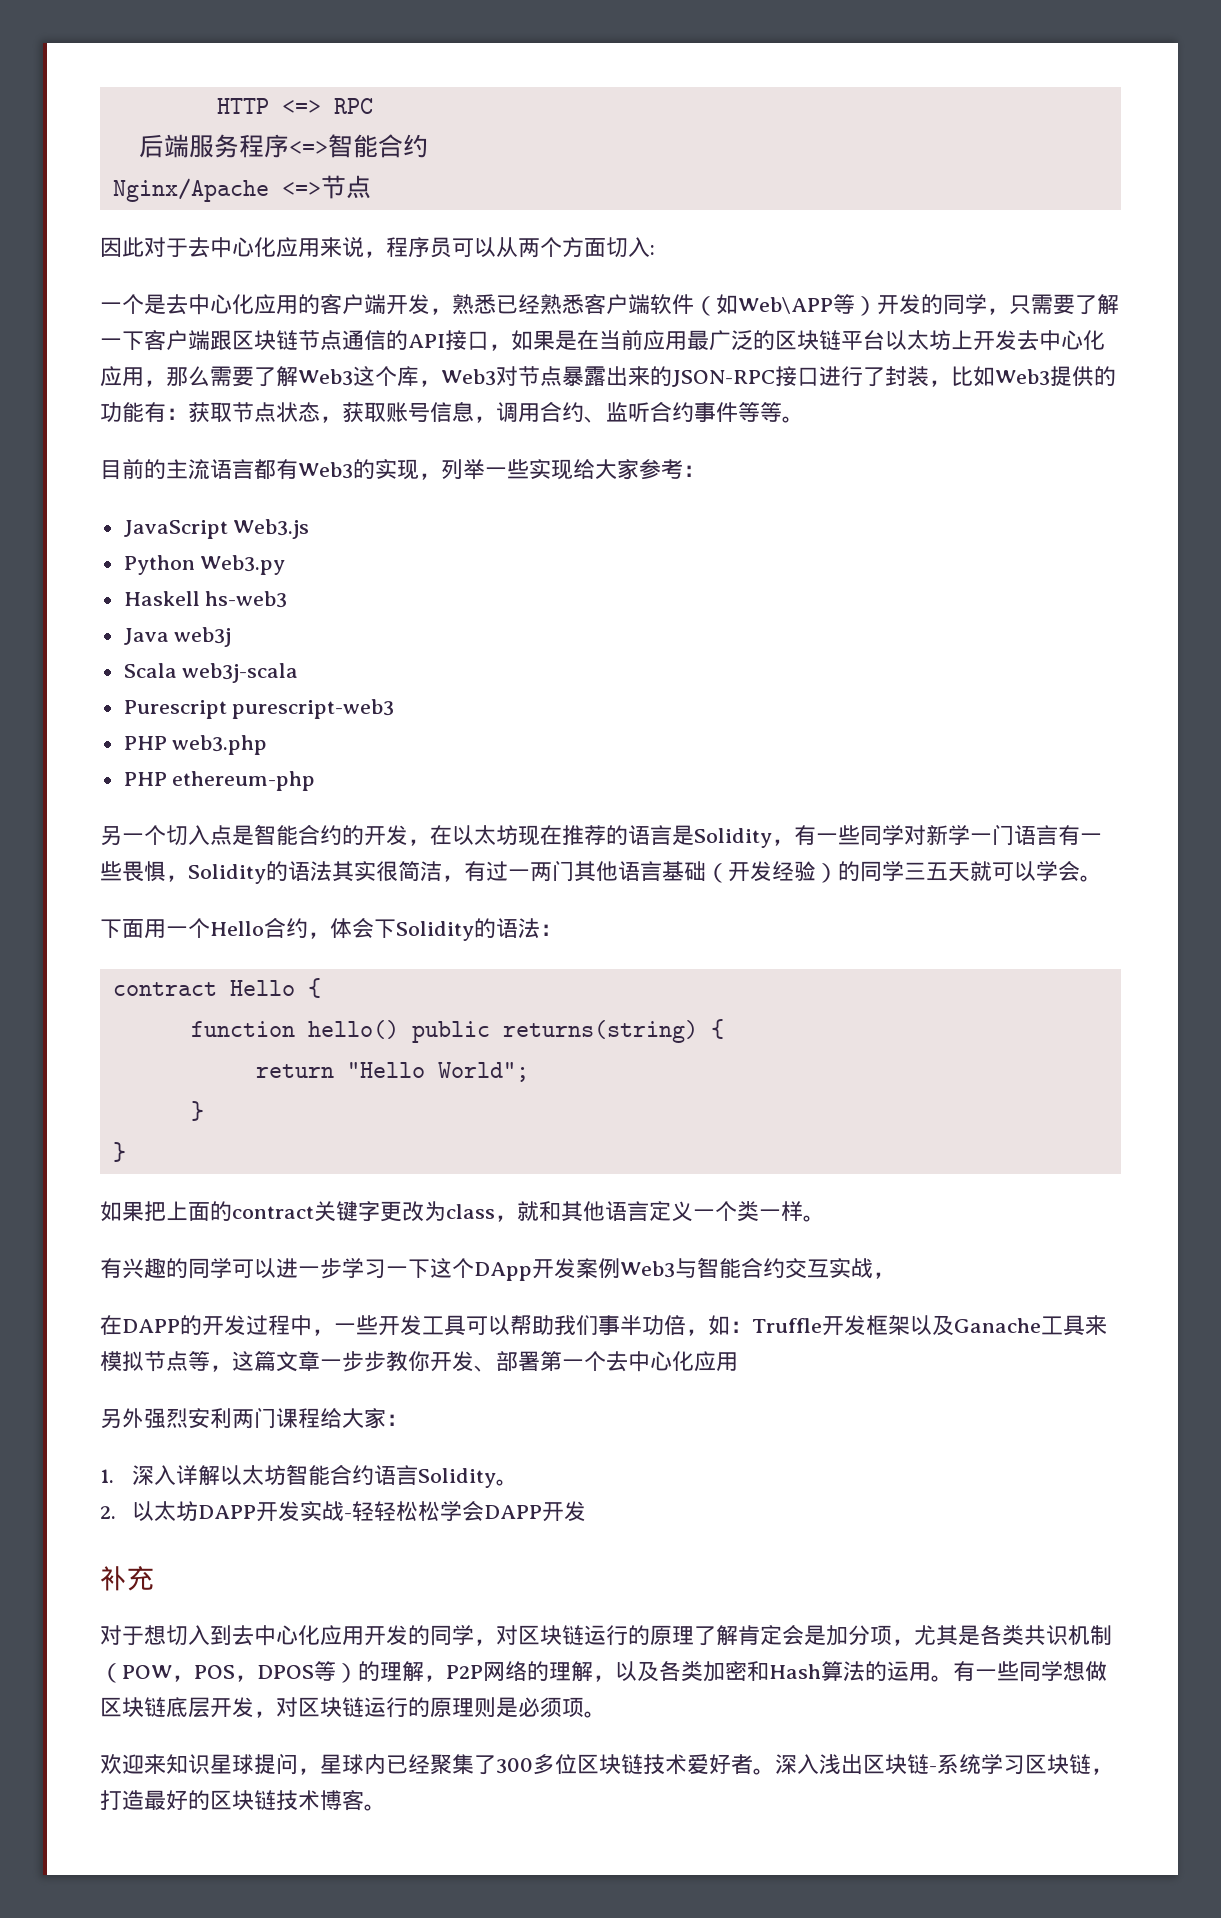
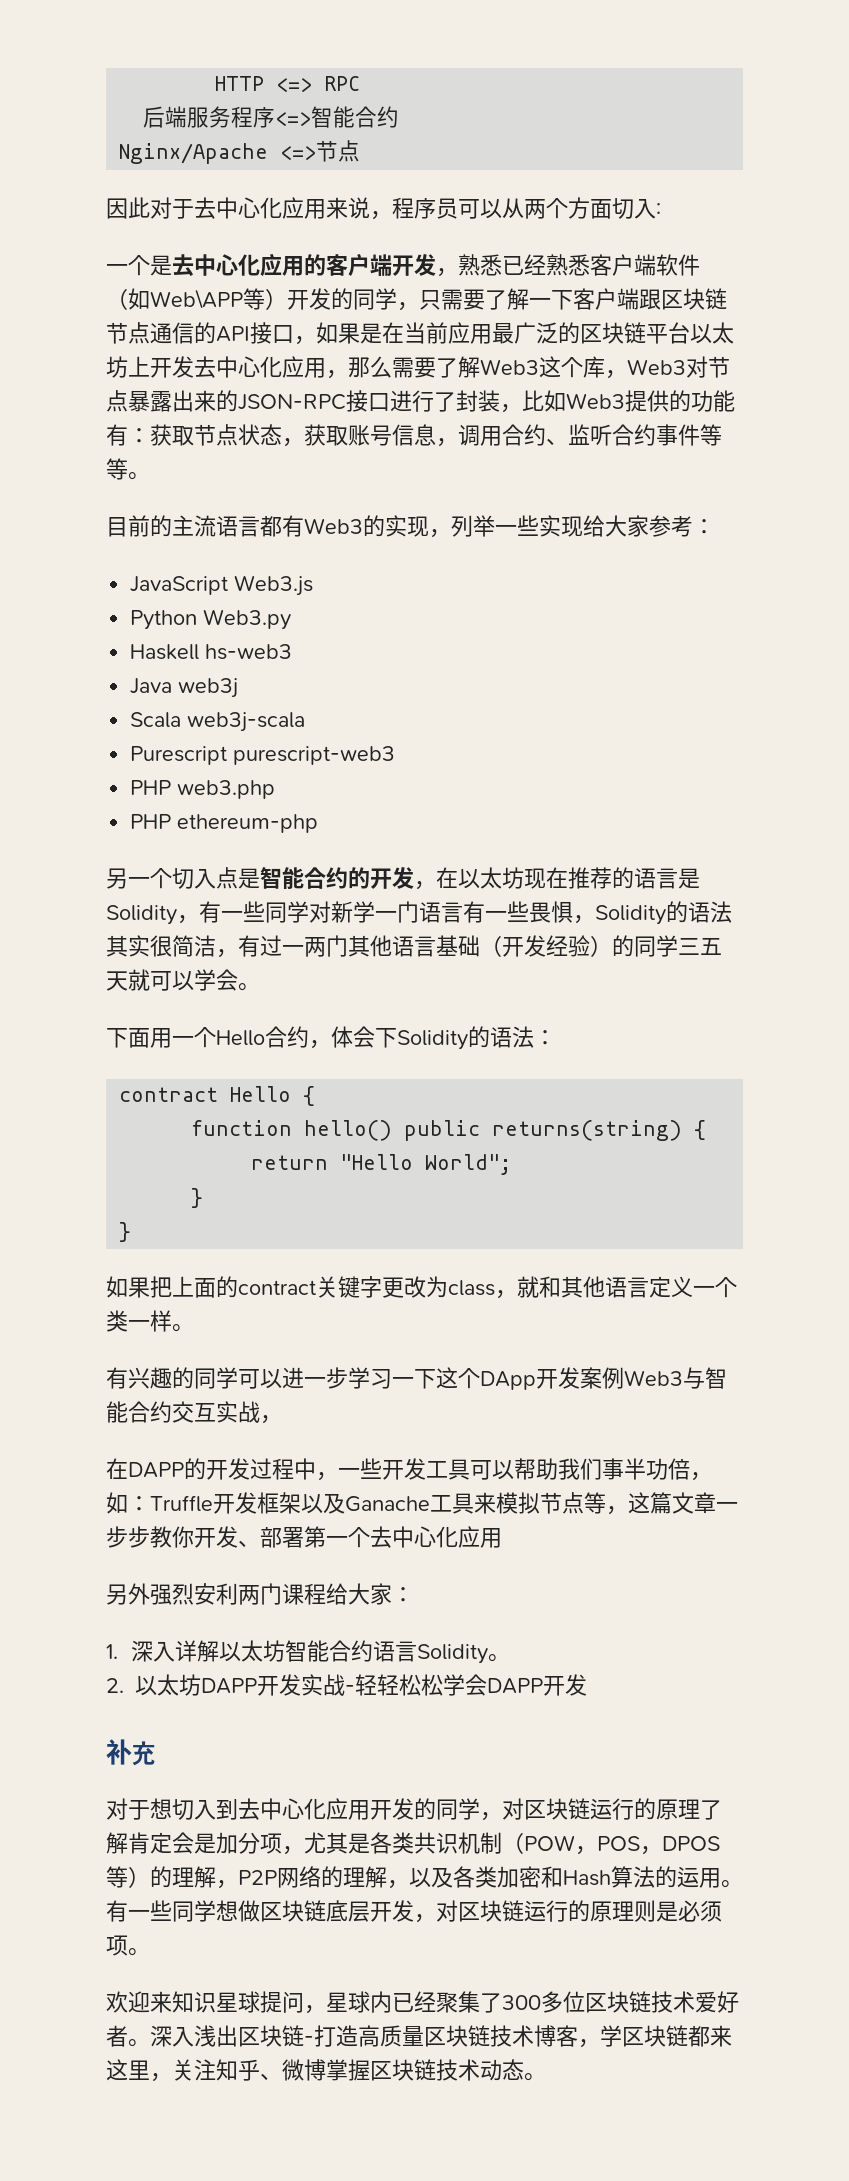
[937,1754,1113,1775] [100,1790,364,1811] 系统学习区块链，打造最好的区块链技术博客 -> [314,2025,732,2048] [106,2059,524,2082] 打造高质量区块链技术博客，学区块链都来这里，关注知乎、微博掌握区块链技术动态

